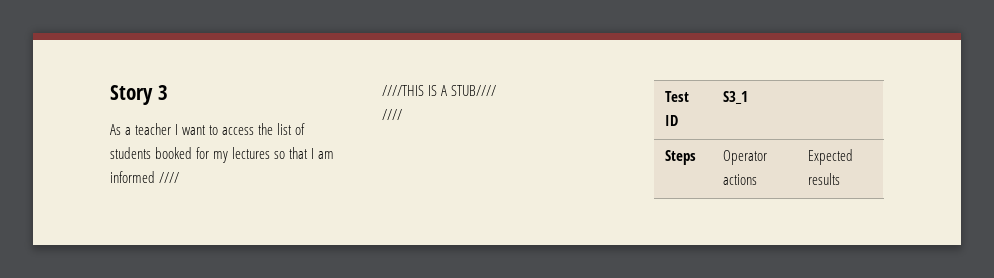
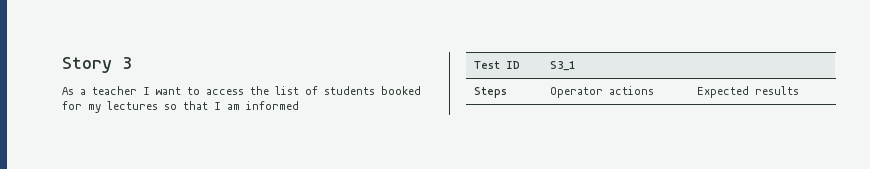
[159,172,180,183] [382,85,497,96] [382,109,402,120] //// // ////THIS IS A STUB//// // //// -> (299, 105) none

